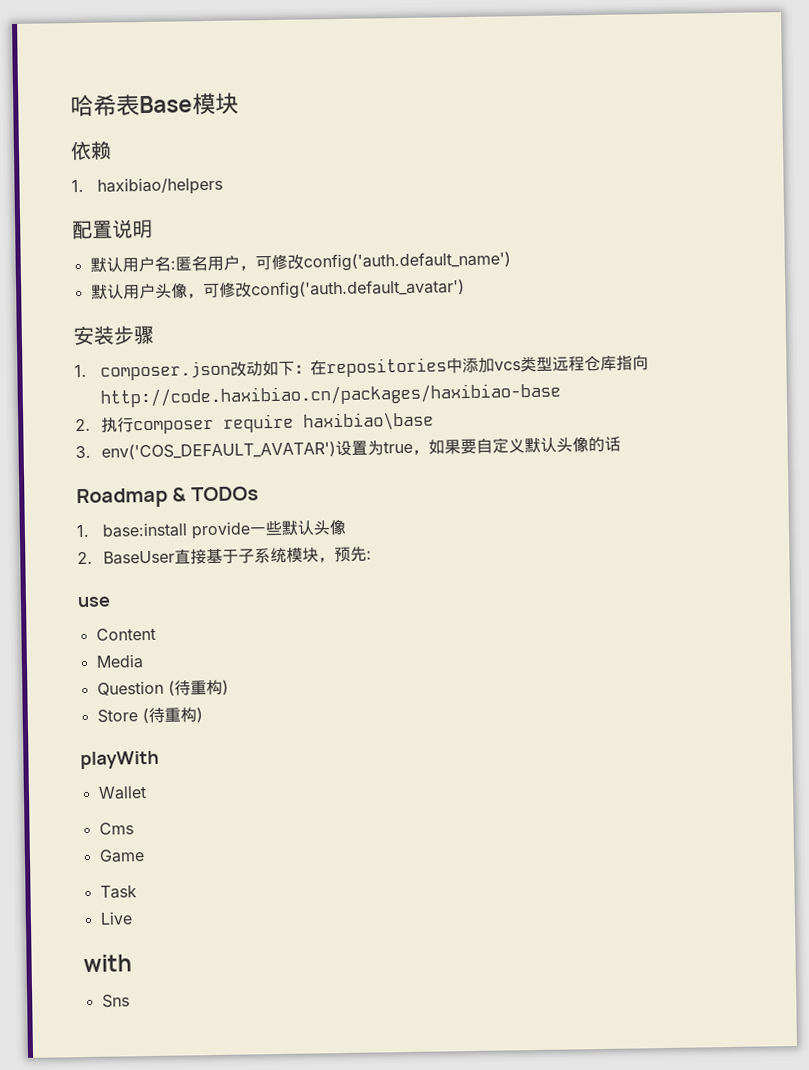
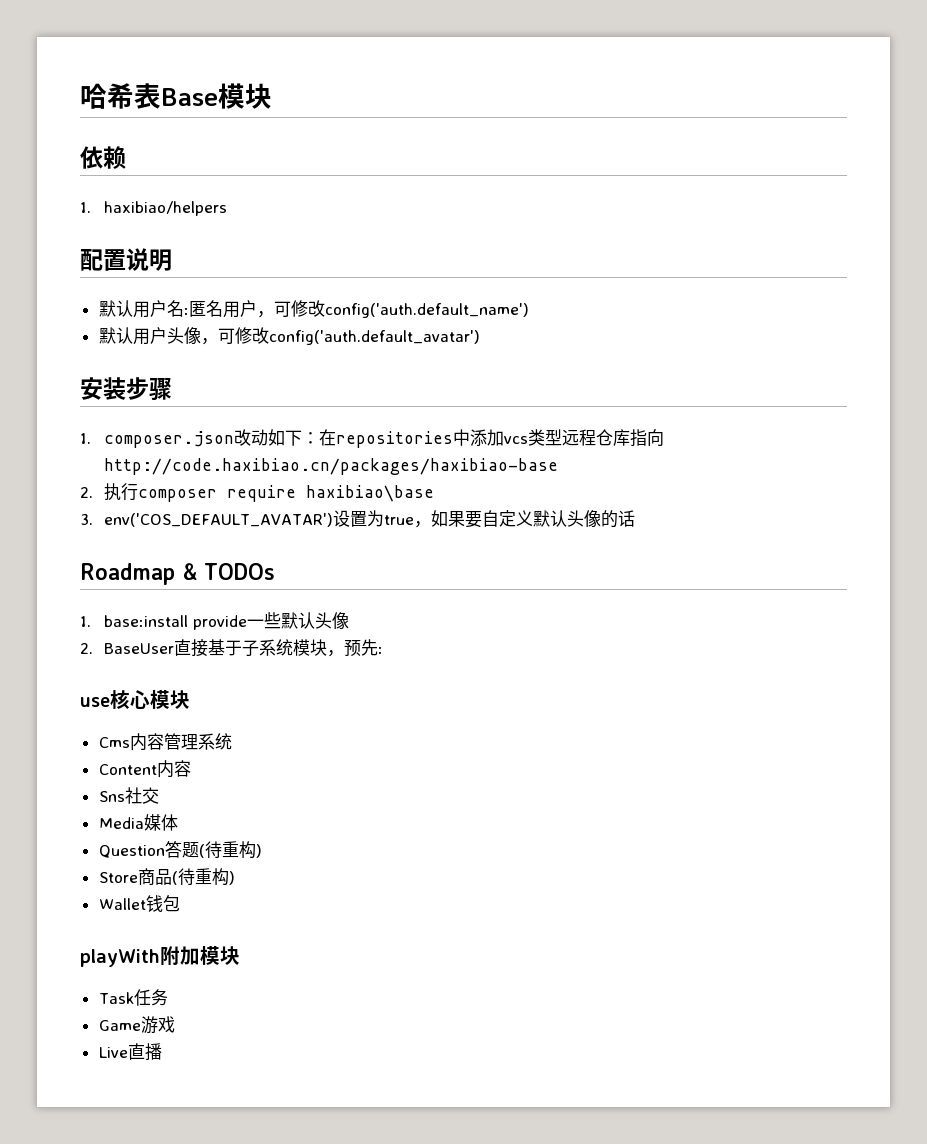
[95,627,156,641] // Content -> [110,689,190,709] [98,733,232,751] [98,760,191,778] [98,787,159,804] 核心模块 // Cms内容管理系统 // Content内容 // Sns社交
(144, 661) none -> [143,814,178,831] 媒体
(164, 688) none -> [164,840,199,858] 答题
[141,707,203,724] (待重构) -> [137,868,235,886] [98,895,180,912] 商品(待重构) // Wallet钱包
[97,786,147,800] [98,822,134,835] // Wallet // Cms -> [160,945,240,966] [98,989,168,1006] 附加模块 // Task任务
[99,885,137,899] // Task -> [140,1016,175,1034] 游戏
[83,954,132,973] [101,994,130,1008] // with // Sns -> [127,1043,162,1061] 直播

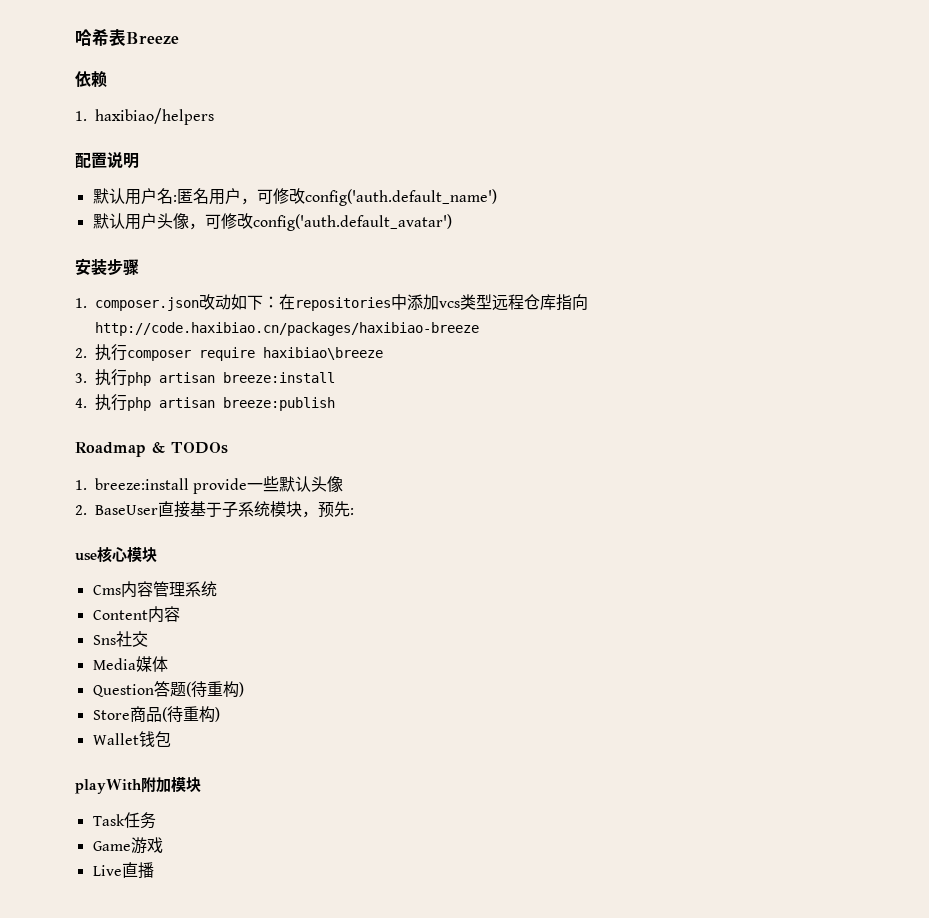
[161,83,272,109] Base模块 -> [126,32,179,44] Breeze
[104,458,559,475] http://code.haxibiao.cn/packages/haxibiao-base -> [95,322,479,336] http://code.haxibiao.cn/packages/haxibiao-breeze
[306,485,435,502] haxibiao\base -> [263,347,383,360] haxibiao\breeze
[104,510,636,528] env('COS_DEFAULT_AVATAR')设置为true，如果要自定义默认头像的话 -> [95,369,335,386] [75,394,335,411] 执行php artisan breeze:install // 4.执行php artisan breeze:publish
[104,615,189,627] base:install -> [95,478,189,490] breeze:install

